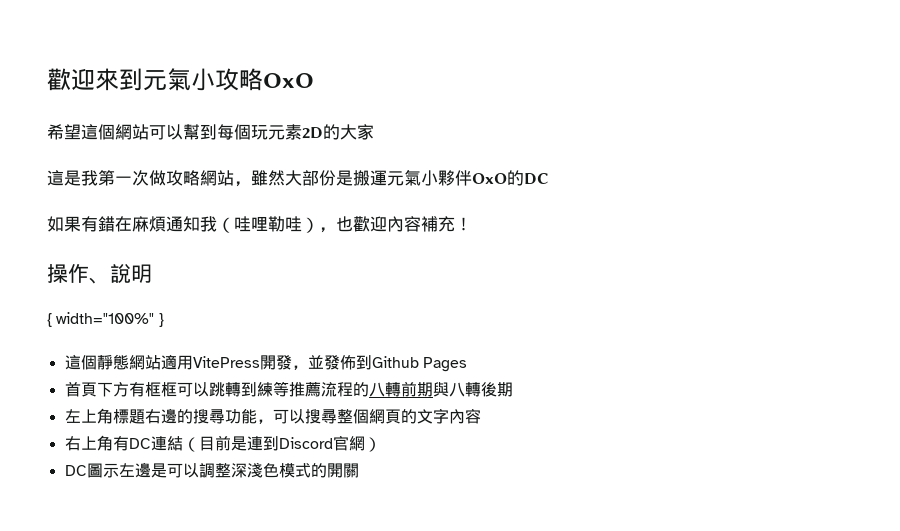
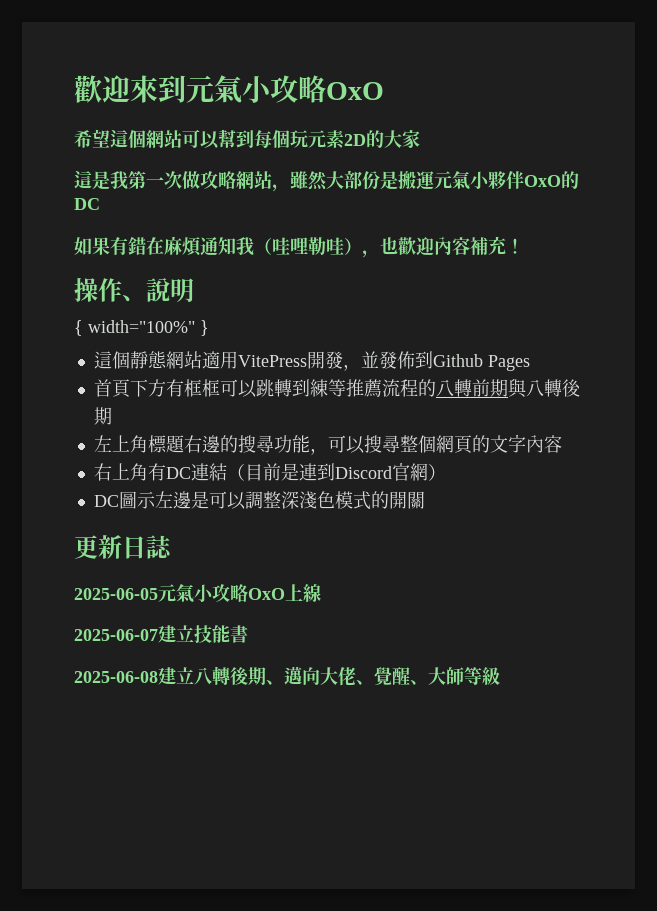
(359, 470) none -> [74,535,172,559] [74,584,321,603] [74,625,248,643] [74,666,500,686] // 更新日誌 // 2025-06-05元氣小攻略OxO上線 // 2025-06-07建立技能書 // 2025-06-08建立八轉後期、邁向大佬、覺醒、大師等級

